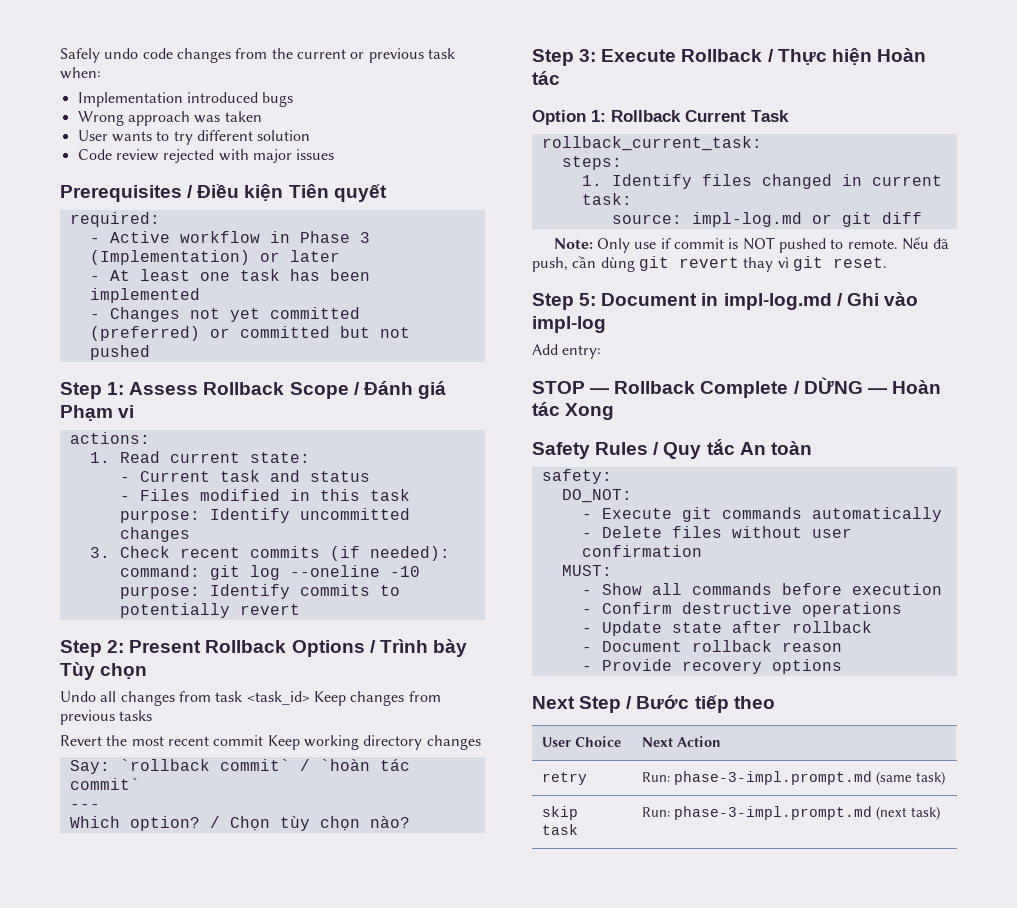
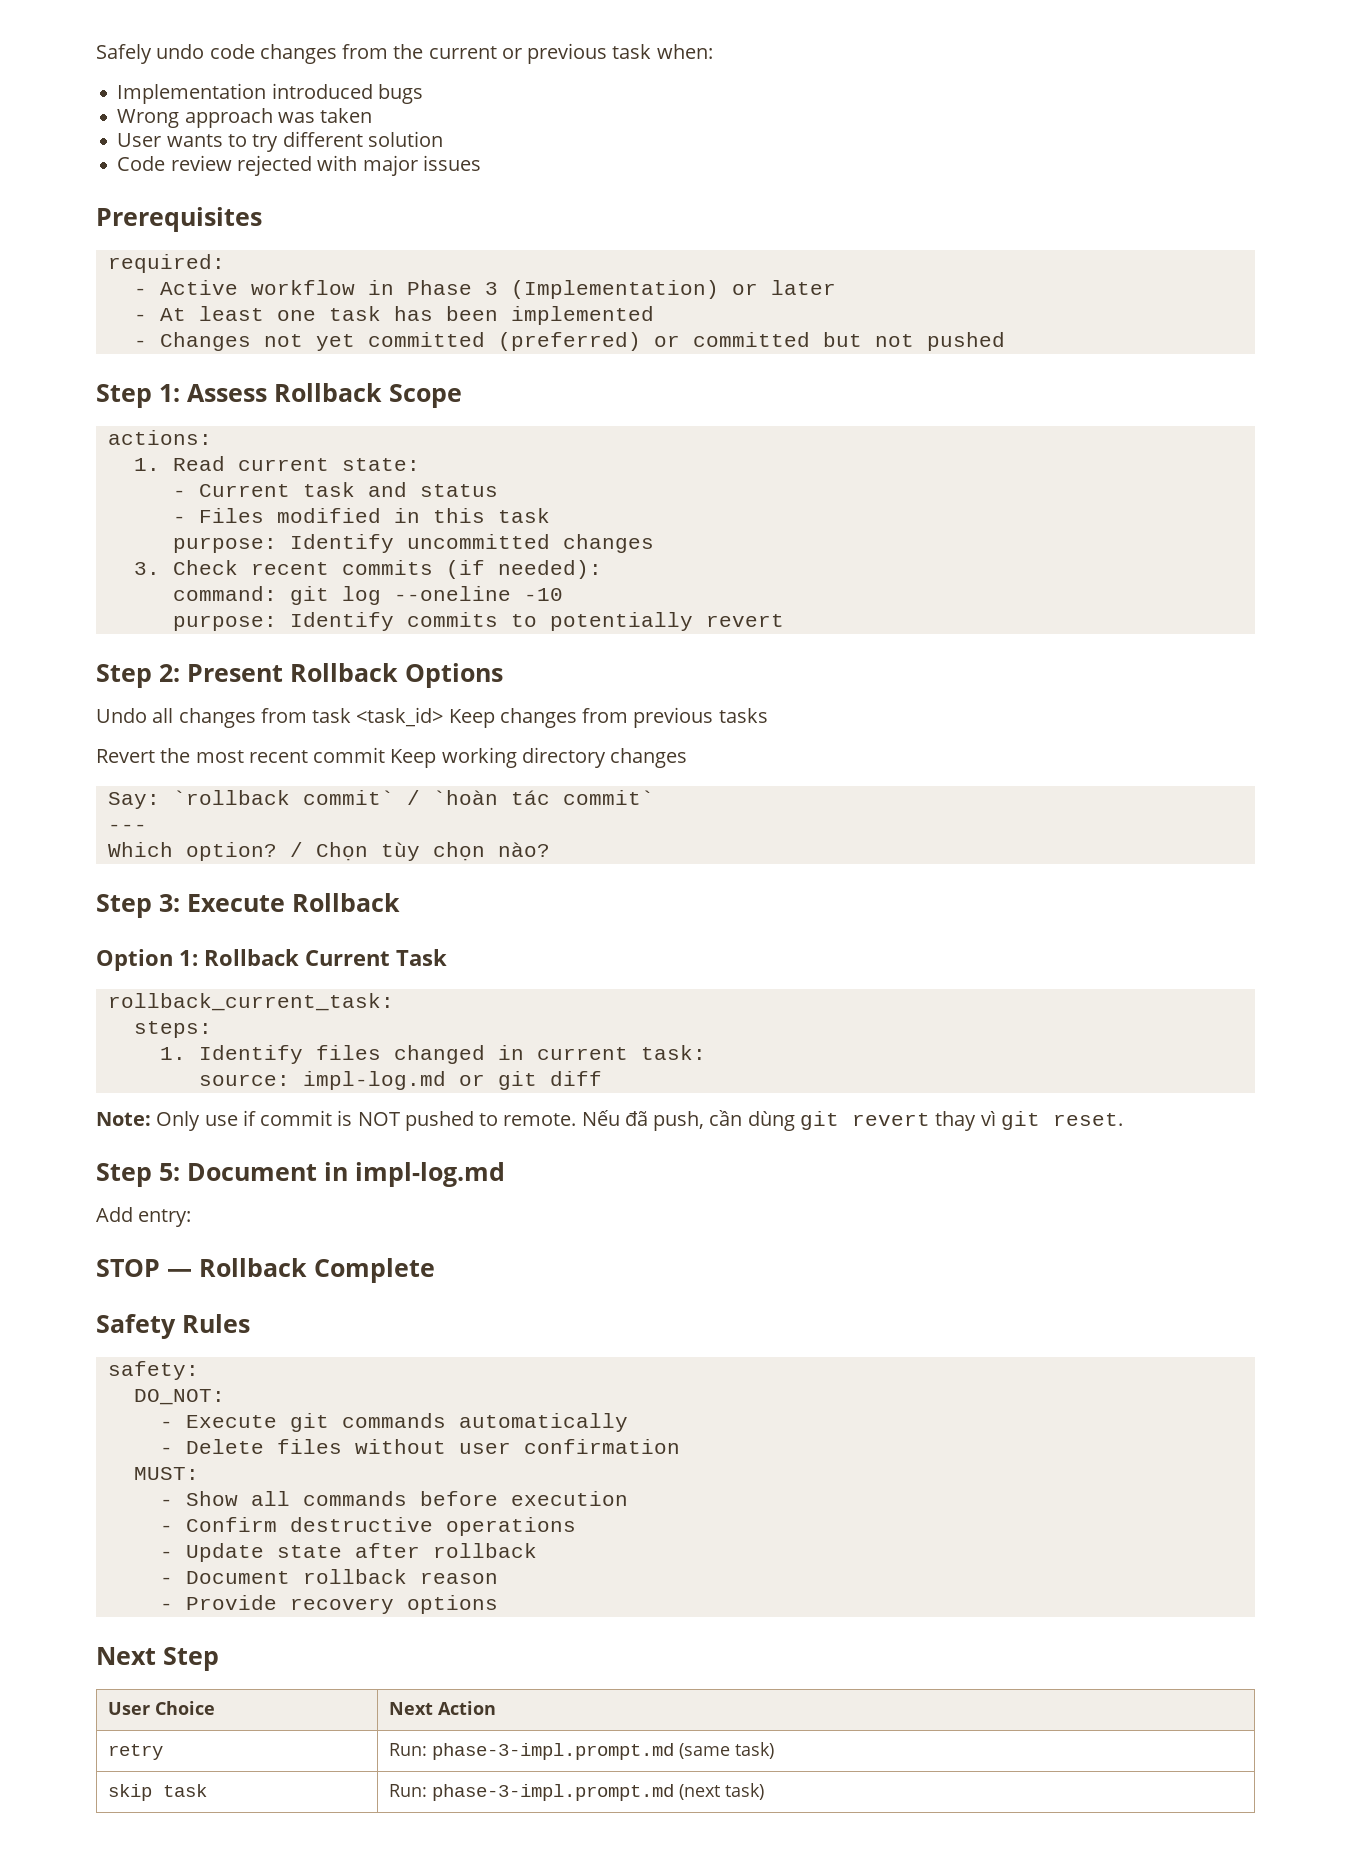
[187,184,387,202] / Điều kiện Tiên quyết -> (262, 219) none
[353,381,446,399] [60,405,135,421] / Đánh giá Phạm vi -> (462, 396) none
[369,639,467,657] [60,662,148,680] / Trình bày Tùy chọn -> (503, 675) none
[767,48,926,65] [532,71,560,85] / Thực hiện Hoàn tác -> (400, 902) none
[836,292,918,306] [532,316,606,333] / Ghi vào impl-log -> (505, 1174) none
[793,377,941,394] [532,402,615,420] [532,439,812,459] / DỪNG — Hoàn tác Xong // Safety Rules / Quy tắc An toàn -> [96,1314,250,1339] // Safety Rules
[626,695,775,713] / Bước tiếp theo -> (219, 1659) none

